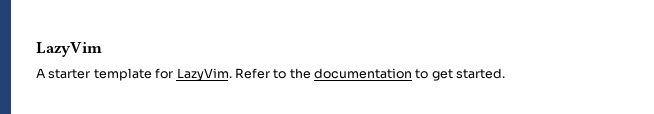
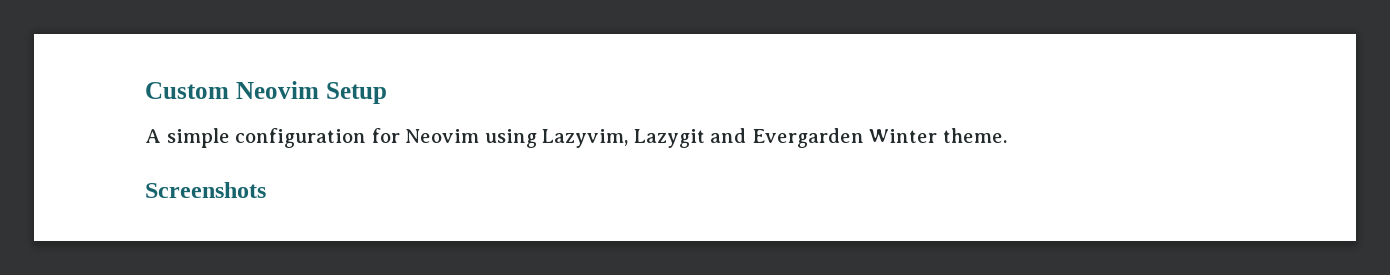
[36,42,102,57] [36,68,506,81] LazyVim // A starter template for LazyVim. Refer to the documentation to get started. -> [145,81,387,104] [145,128,1007,148] [145,182,266,198] Custom Neovim Setup // A simple configuration for Neovim using Lazyvim, Lazygit and Evergarden Winter theme. // Screenshots

